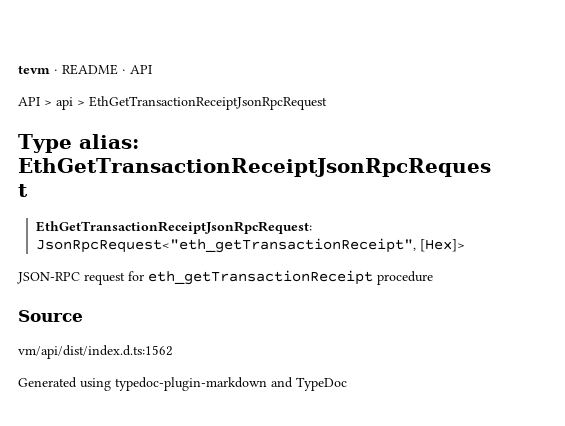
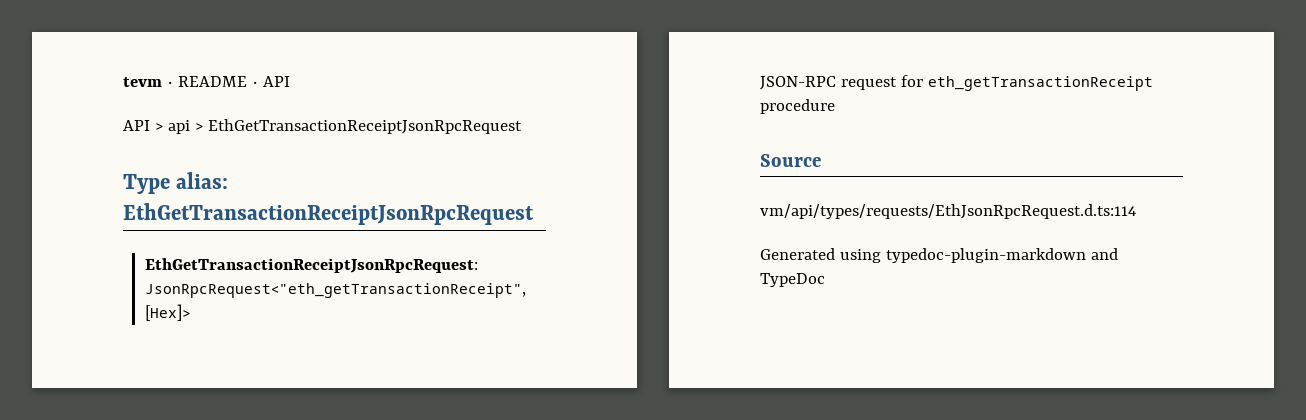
[18,345,173,359] vm/api/dist/index.d.ts:1562 -> [760,204,1136,219] vm/api/types/requests/EthJsonRpcRequest.d.ts:114

